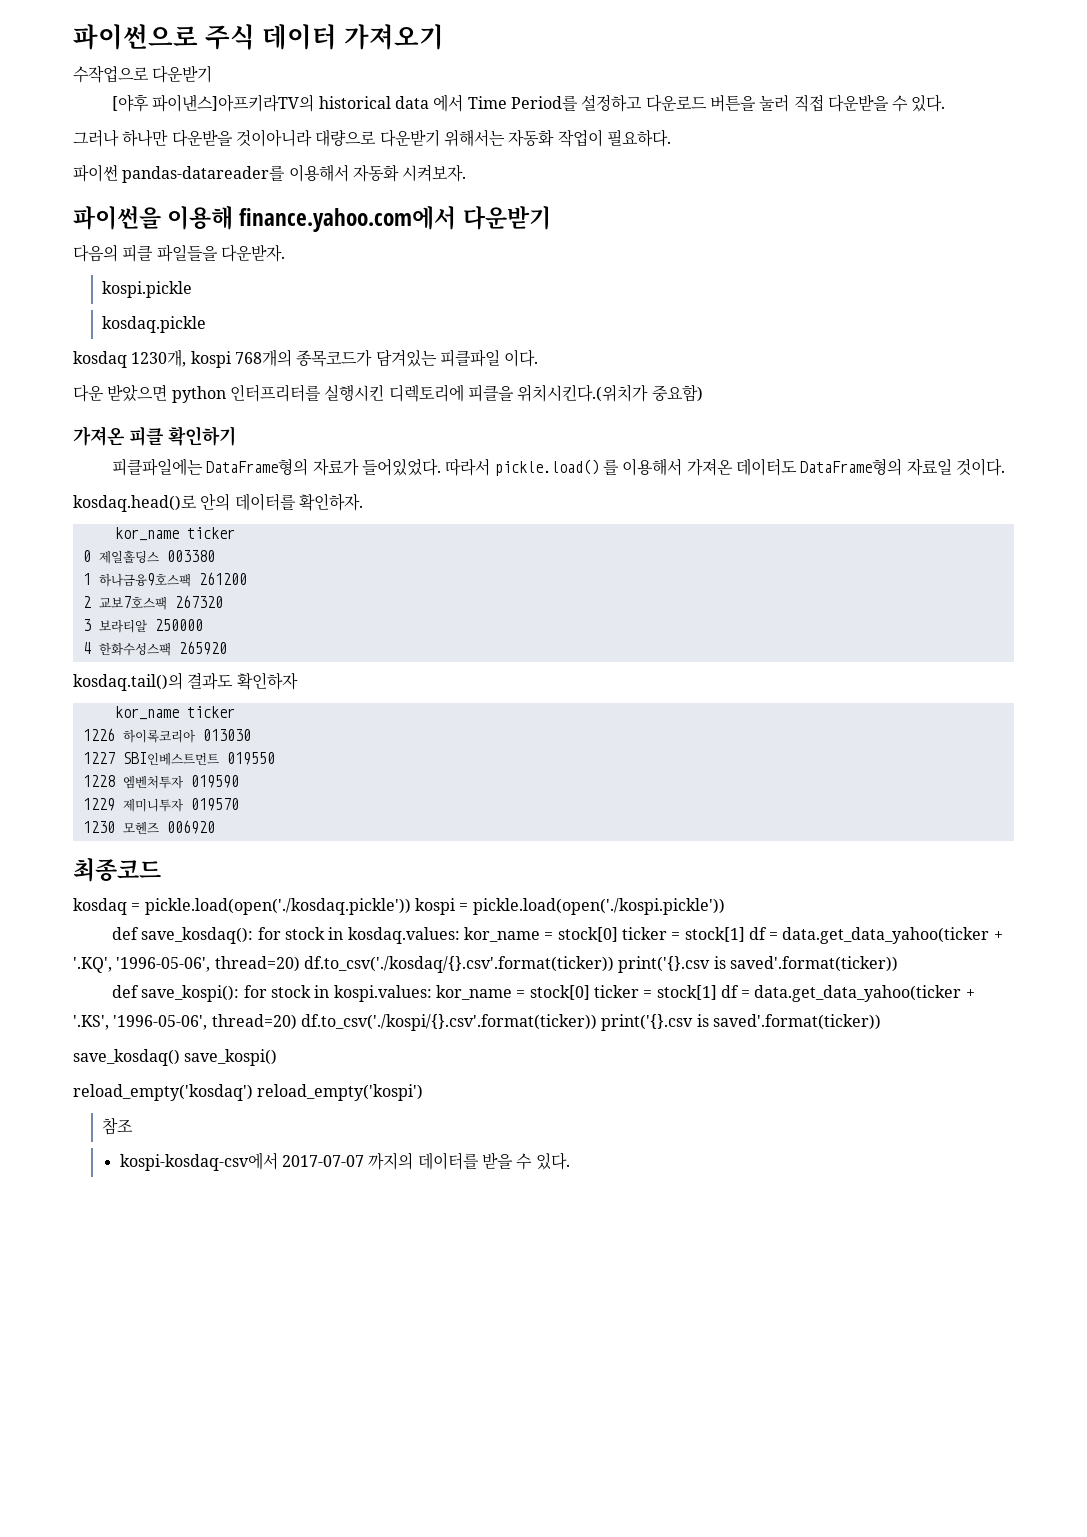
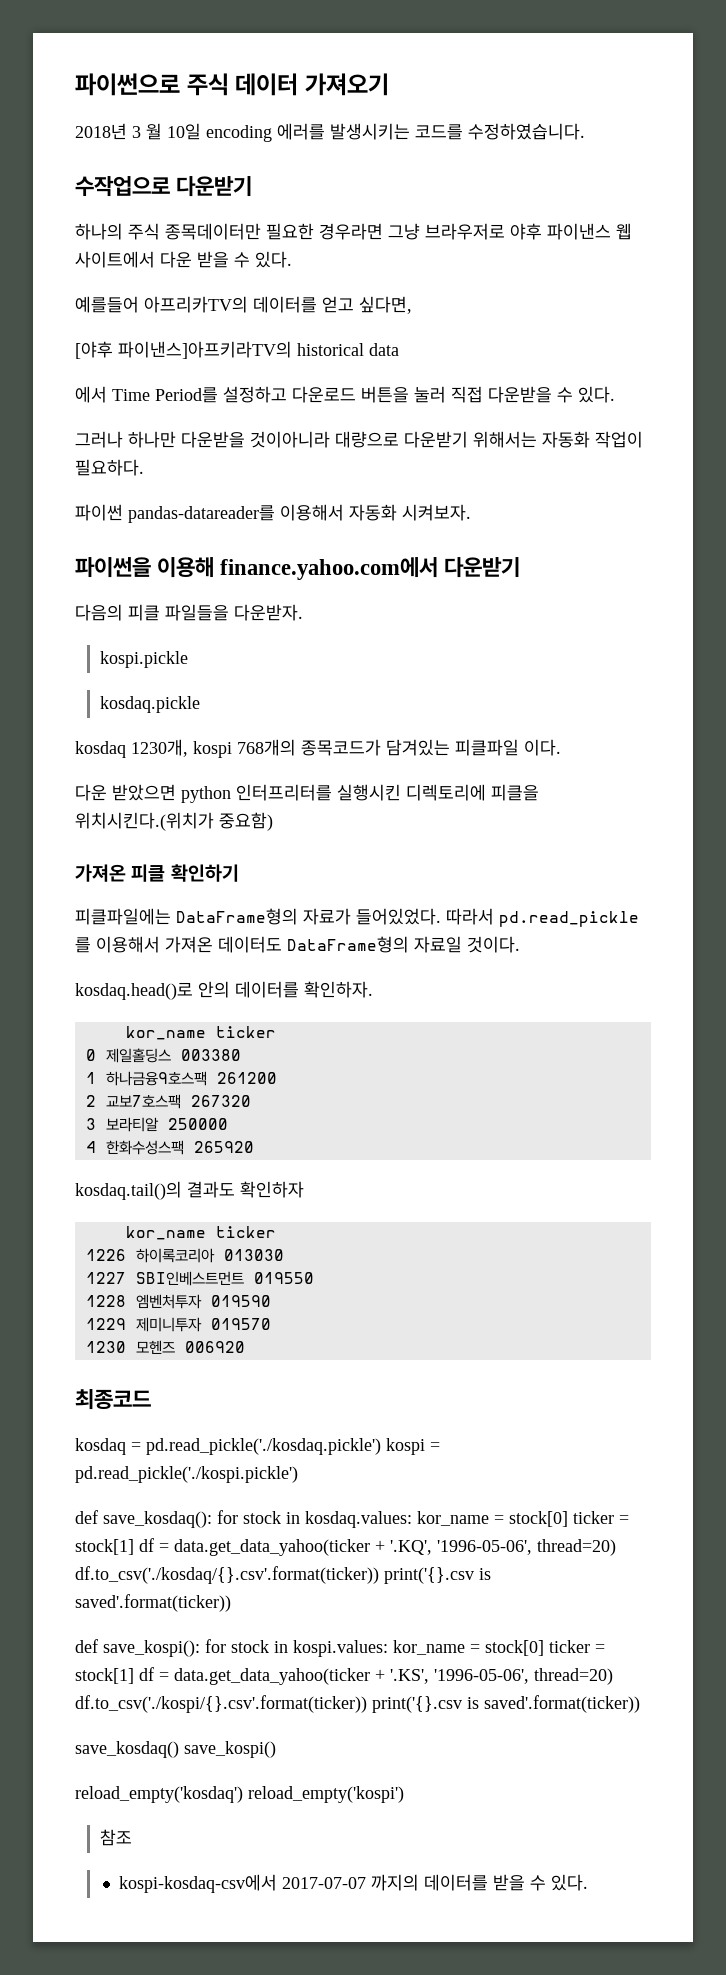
[73,65,213,83] 수작업으로 다운받기 -> [75,123,585,142] [75,176,253,197] [75,223,632,240] [75,251,292,268] [75,296,412,314] 2018년 3 월 10일 encoding 에러를 발생시키는 코드를 수정하였습니다. // 수작업으로 다운받기 // 하나의 주식 종목데이터만 필요한 경우라면 그냥 브라우저로 야후 파이낸스 웹 사이트에서 다운 받을 수 있다. // 예를들어 아프리카TV의 데이터를 얻고 싶다면,
(429, 102) none -> (399, 349) //
[494,459,599,476] pickle.load() -> [499,911,639,927] pd.read_pickle
[144,898,411,915] pickle.load(open('./kosdaq.pickle')) -> [146,1438,381,1455] pd.read_pickle('./kosdaq.pickle')
[472,898,725,915] pickle.load(open('./kospi.pickle')) -> [75,1466,298,1483] pd.read_pickle('./kospi.pickle')

